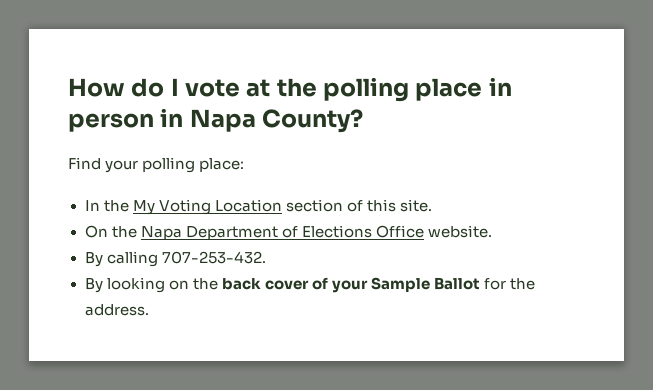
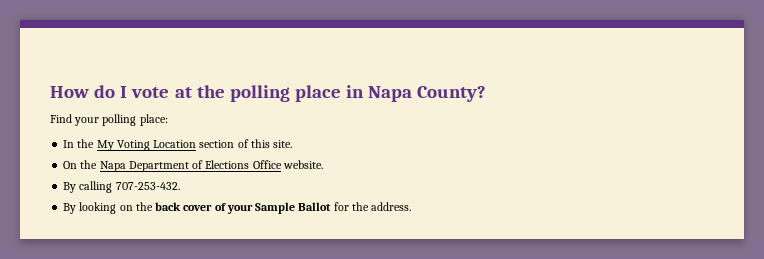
[68,108,184,132] person in -> (365, 91) none

